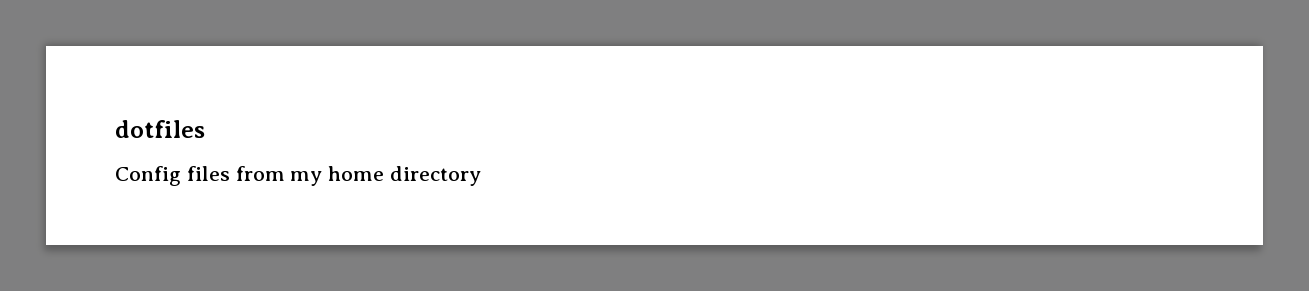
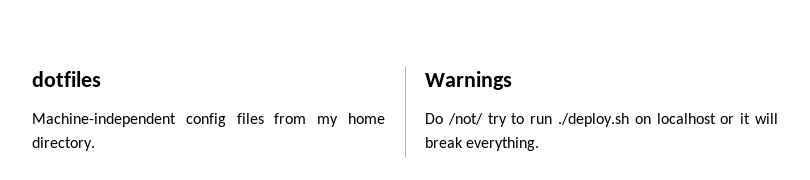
[115,166,181,186] Config -> [32,113,226,127] Machine-independent config
[390,166,482,186] directory -> [32,137,95,151] [425,71,512,90] [425,113,778,127] [425,137,540,151] directory. // Warnings // Do /not/ try to run ./deploy.sh on localhost or it will break everything.

